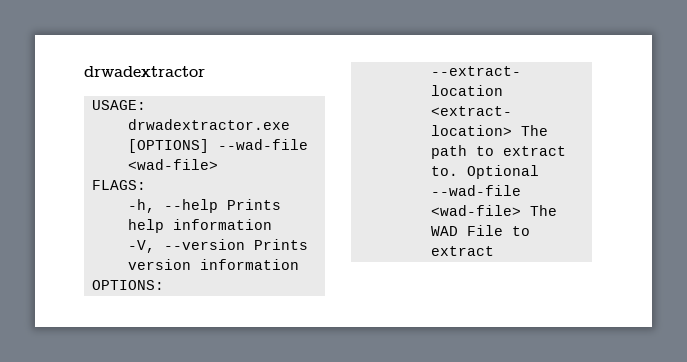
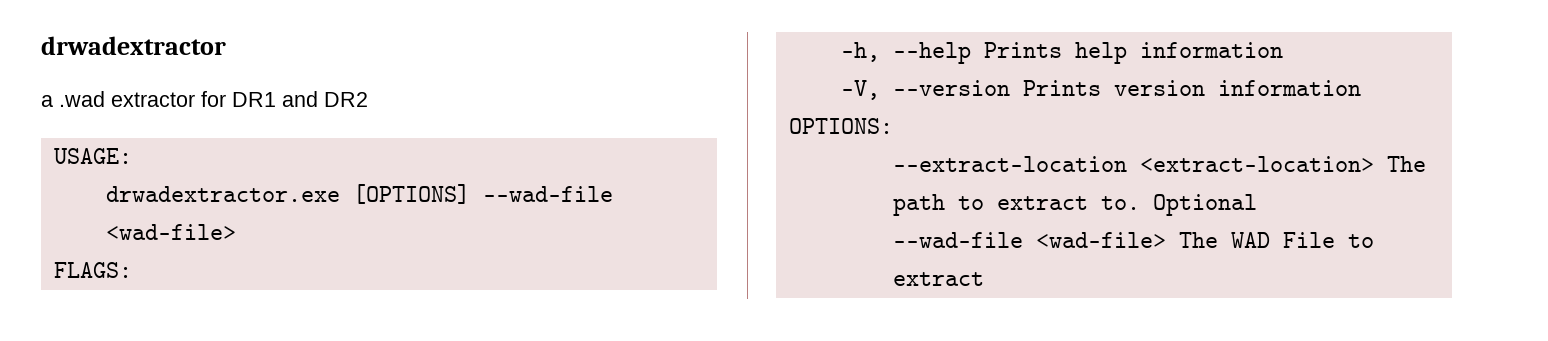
(205, 71) none -> [41,91,368,107] // a .wad extractor for DR1 and DR2

